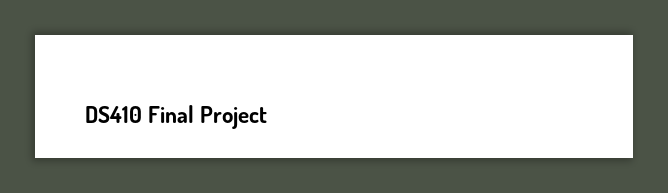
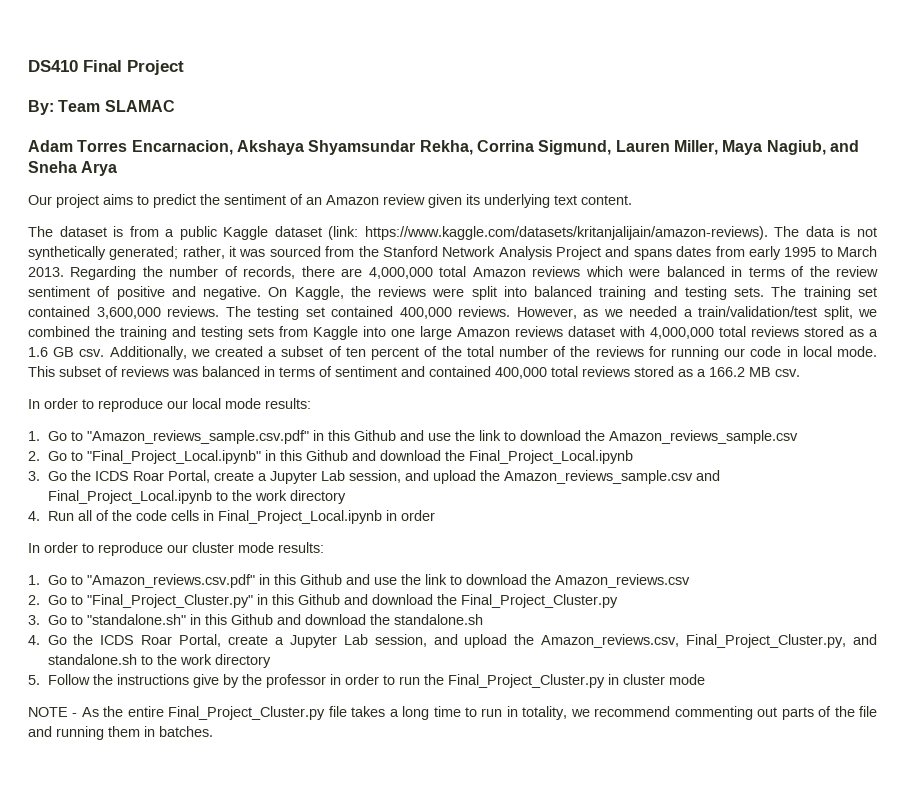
(268, 117) none -> [28,100,175,115] [28,140,859,155] [28,161,118,176] [28,194,632,208] [28,226,878,240] [28,246,877,260] [28,266,879,280] [28,286,878,300] [28,306,877,320] [28,326,878,340] [28,346,878,360] [28,366,800,379] [28,398,311,412] [28,430,798,444] [28,450,633,464] [28,470,720,484] [47,490,346,504] [28,510,435,524] [28,542,324,556] [28,574,690,588] [28,594,618,608] [28,614,483,625] [28,634,877,648] [47,654,271,668] [28,674,705,688] [28,706,878,720] [28,726,213,740] // By: Team SLAMAC // Adam Torres Encarnacion, Akshaya Shyamsundar Rekha, Corrina Sigmund, Lauren Miller, Maya Nagiub, and Sneha Arya // Our project aims to predict the sentiment of an Amazon review given its underlying text content. // The dataset is from a public Kaggle dataset (link: https://www.kaggle.com/datasets/kritanjalijain/amazon-reviews). The data is not synthetically generated; rather, it was sourced from the Stanford Network Analysis Project and spans dates from early 1995 to March 2013. Regarding the number of records, there are 4,000,000 total Amazon reviews which were balanced in terms of the review sentiment of positive and negative. On Kaggle, the reviews were split into balanced training and testing sets. The training set contained 3,600,000 reviews. The testing set contained 400,000 reviews. However, as we needed a train/validation/test split, we combined the training and testing sets from Kaggle into one large Amazon reviews dataset with 4,000,000 total reviews stored as a 1.6 GB csv. Additionally, we created a subset of ten percent of the total number of the reviews for running our code in local mode. This subset of reviews was balanced in terms of sentiment and contained 400,000 total reviews stored as a 166.2 MB csv. // In order to reproduce our local mode results: // 1. Go to "Amazon_reviews_sample.csv.pdf" in this Github and use the link to download the Amazon_reviews_sample.csv // 2. Go to "Final_Project_Local.ipynb" in this Github and download the Final_Project_Local.ipynb // 3. Go the ICDS Roar Portal, create a Jupyter Lab session, and upload the Amazon_reviews_sample.csv and Final_Project_Local.ipynb to the work directory // 4. Run all of the code cells in Final_Project_Local.ipynb in order // In order to reproduce our cluster mode results: // 1. Go to "Amazon_reviews.csv.pdf" in this Github and use the link to download the Amazon_reviews.csv // 2. Go to "Final_Project_Cluster.py" in this Github and download the Final_Project_Cluster.py // 3. Go to "standalone.sh" in this Github and download the standalone.sh // 4. Go the ICDS Roar Portal, create a Jupyter Lab session, and upload the Amazon_reviews.csv, Final_Project_Cluster.py, and standalone.sh to the work directory // 5. Follow the instructions give by the professor in order to run the Final_Project_Cluster.py in cluster mode // NOTE - As the entire Final_Project_Cluster.py file takes a long time to run in totality, we recommend commenting out parts of the file and running them in batches.

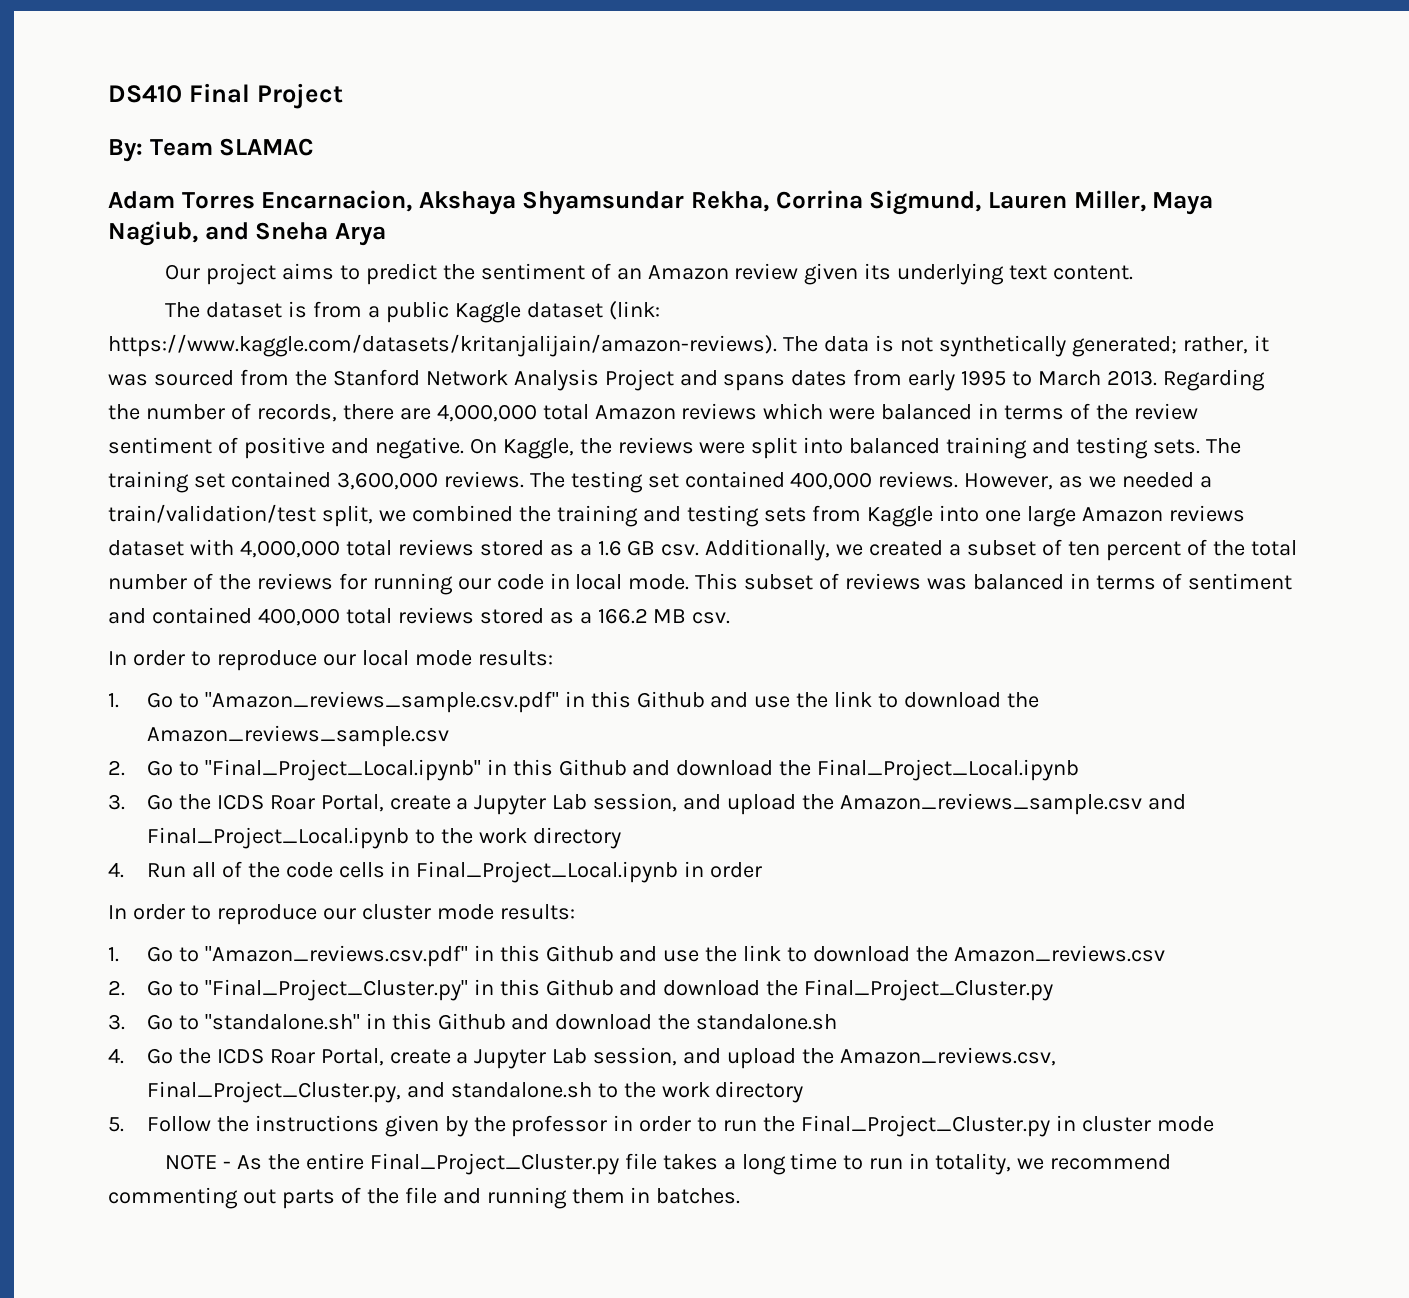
[192,674,219,688] give -> [384,1115,439,1137] given

